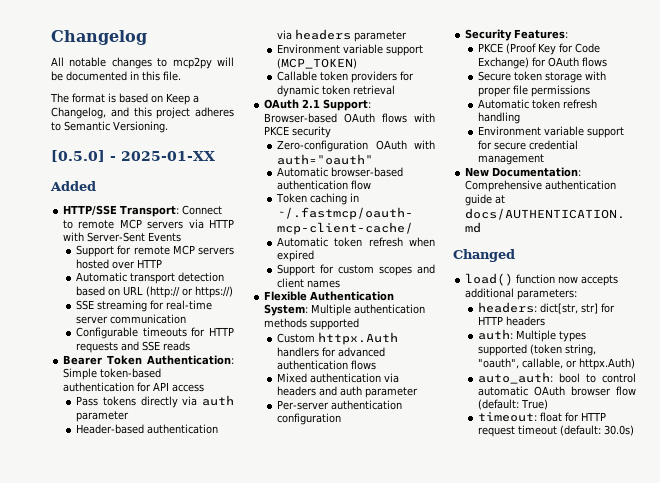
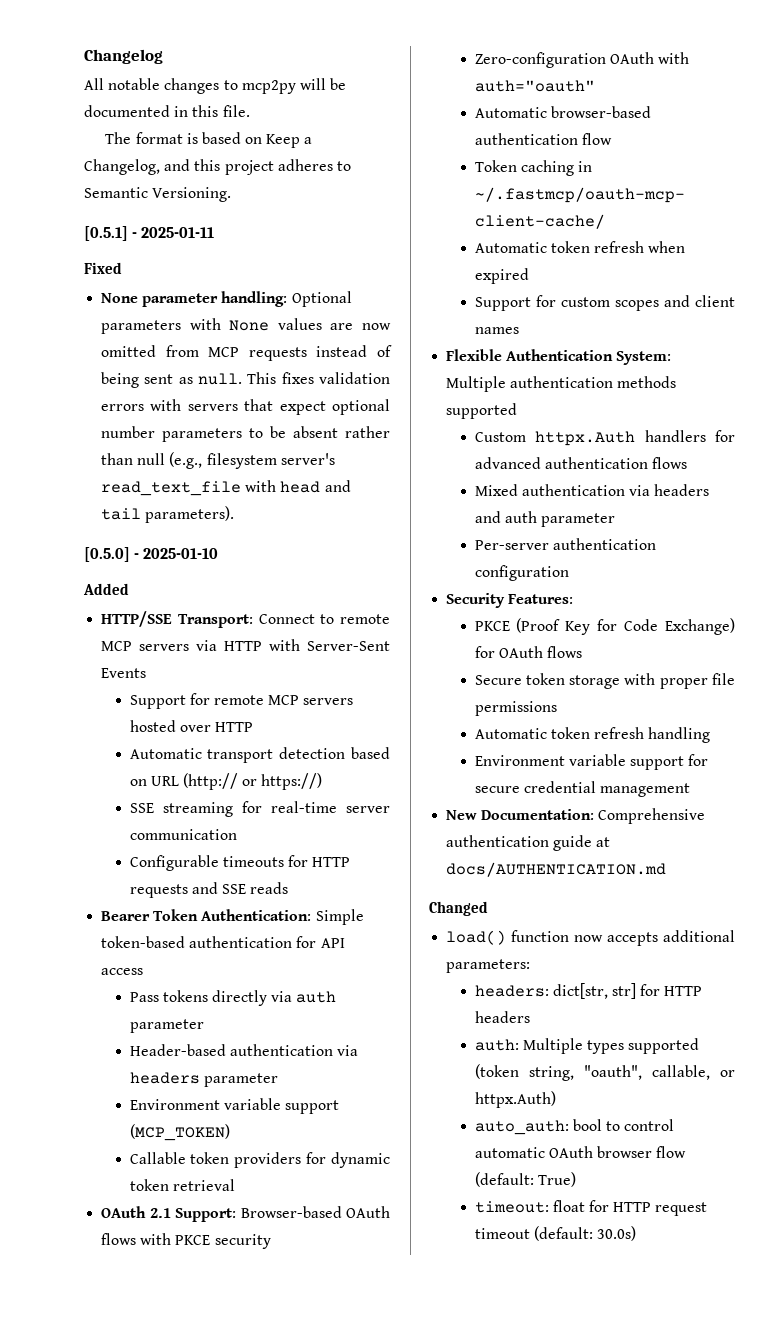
(168, 127) none -> [84,226,215,241] [84,262,122,274] [101,291,352,307] [101,318,391,334] [101,345,392,361] [101,372,390,388] [101,399,390,415] [101,426,390,442] [101,452,335,469] [101,480,351,496] [101,506,235,523] // [0.5.1] - 2025-01-11 // Fixed // None parameter handling: Optional parameters with None values are now omitted from MCP requests instead of being sent as null. This fixes validation errors with servers that expect optional number parameters to be absent rather than null (e.g., filesystem server's read_text_file with head and tail parameters).
[121,151,215,161] 2025-01-XX -> [143,548,219,559] 2025-01-10

